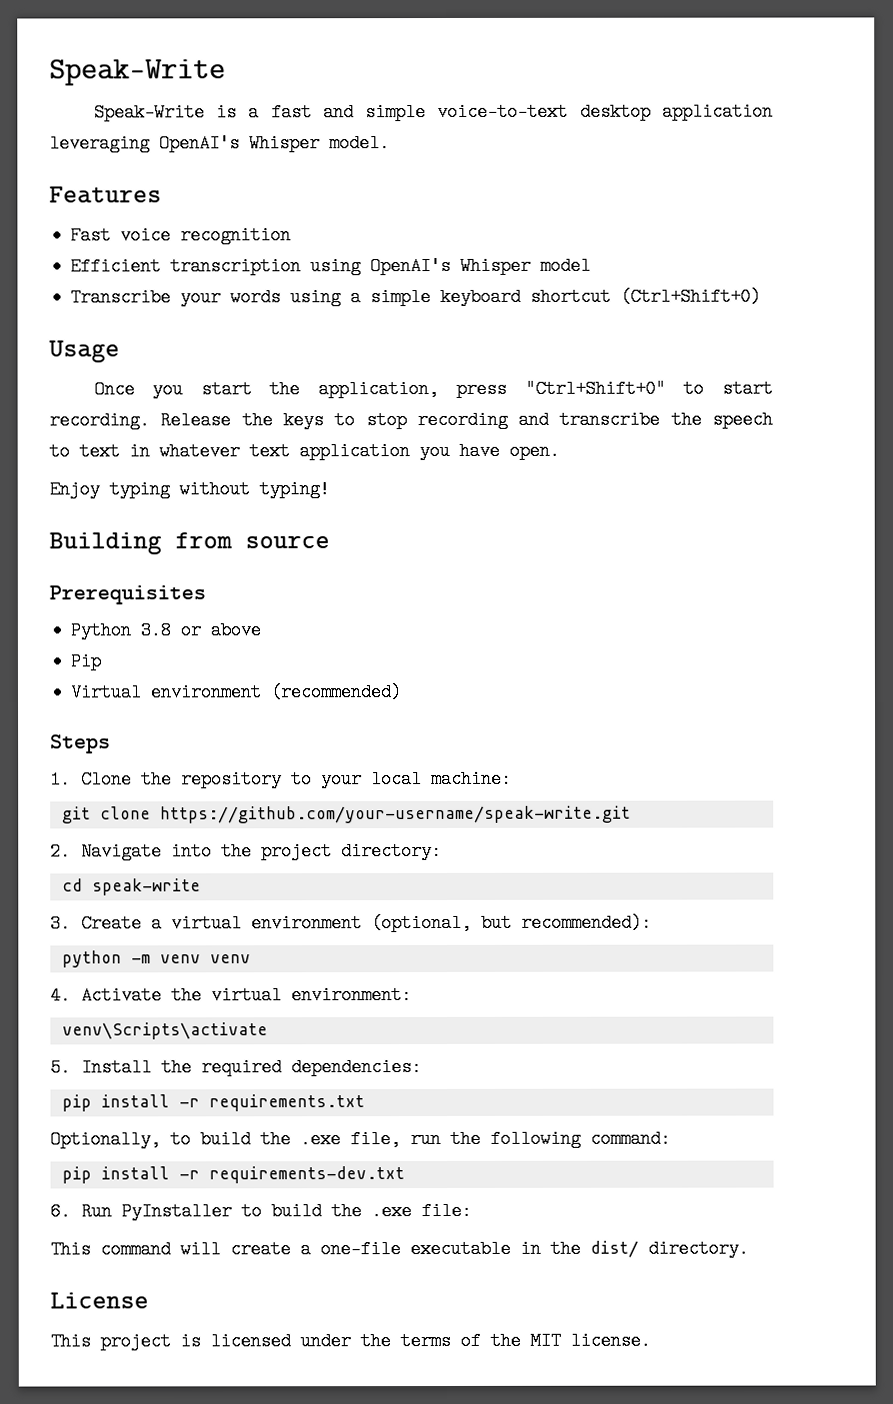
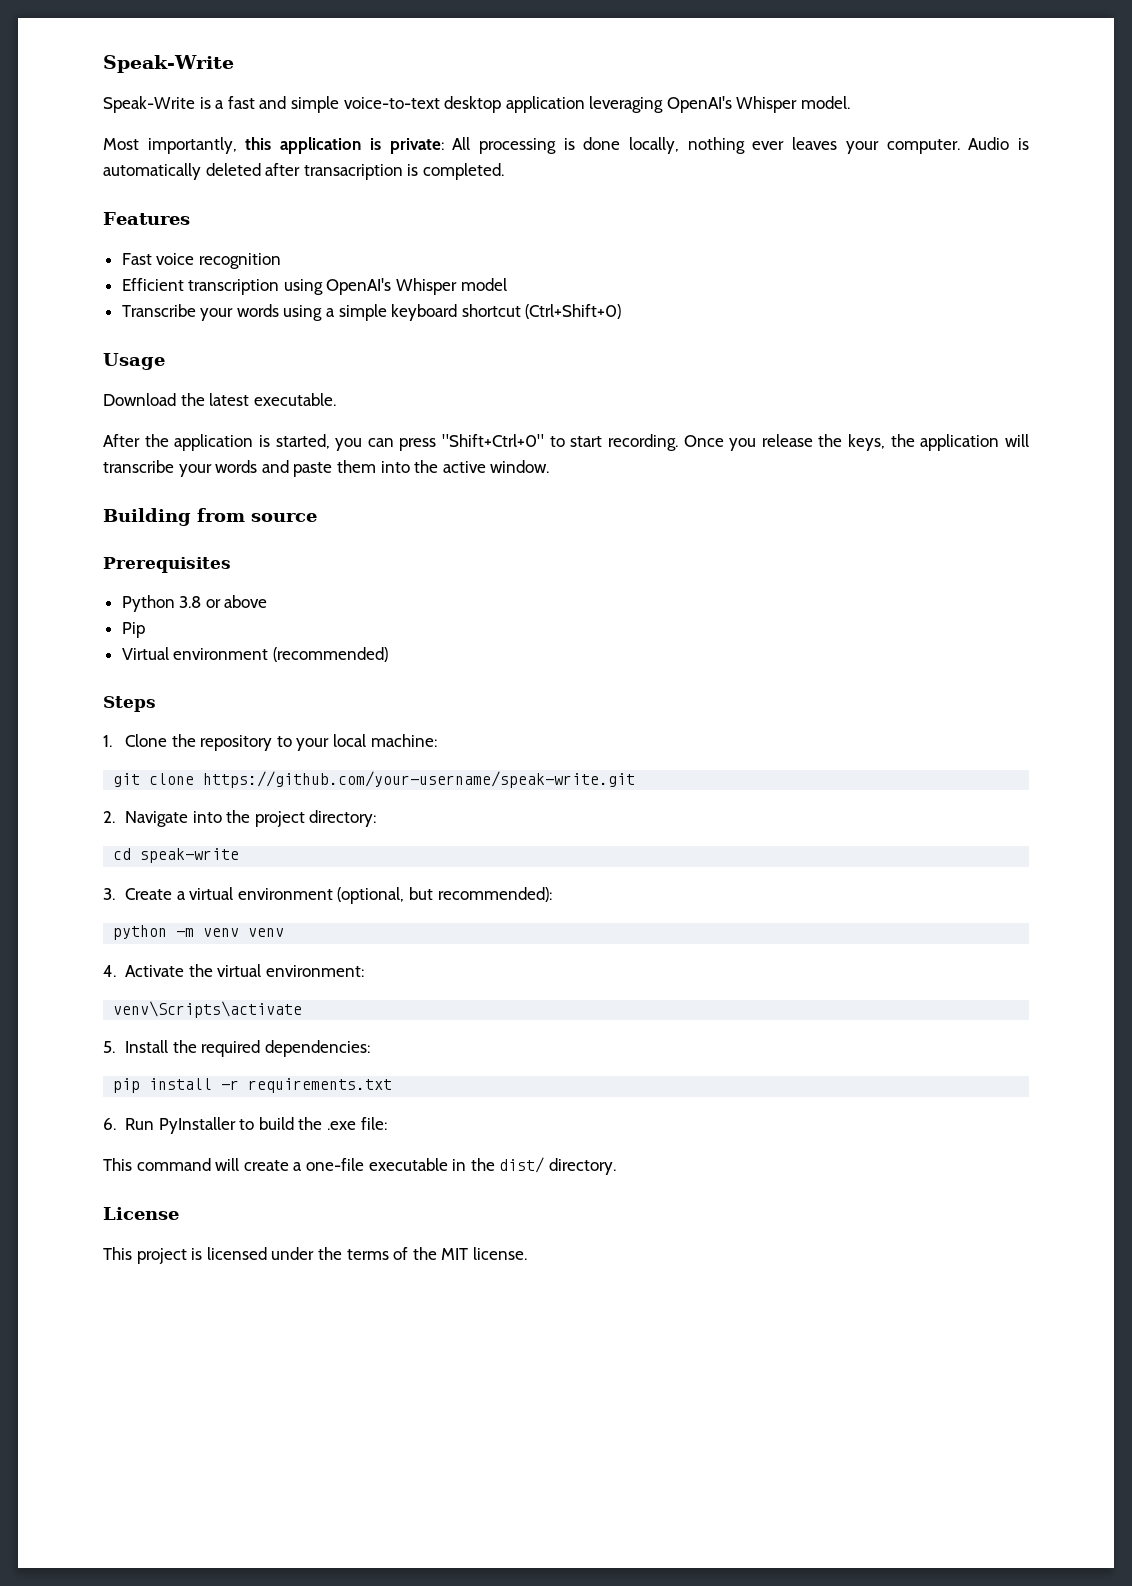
(390, 143) none -> [103,137,1030,154] [103,163,504,180] // Most importantly, this application is private: All processing is done locally, nothing ever leaves your computer. Audio is automatically deleted after transacription is completed.
[93,379,773,399] [49,410,773,430] [49,441,560,461] [49,480,330,499] Once you start the application, press "Ctrl+Shift+0" to start recording. Release the keys to stop recording and transcribe the speech to text in whatever text application you have open. // Enjoy typing without typing! -> [103,393,336,406] [103,434,1030,451] [103,460,550,477] Download the latest executable. // After the application is started, you can press "Shift+Ctrl+0" to start recording. Once you release the keys, the application will transcribe your words and paste them into the active window.
[50,1129,671,1149] [61,1166,405,1184] // Optionally, to build the .exe file, run the following command: // pip install -r requirements-dev.txt -> (393, 1085) none

